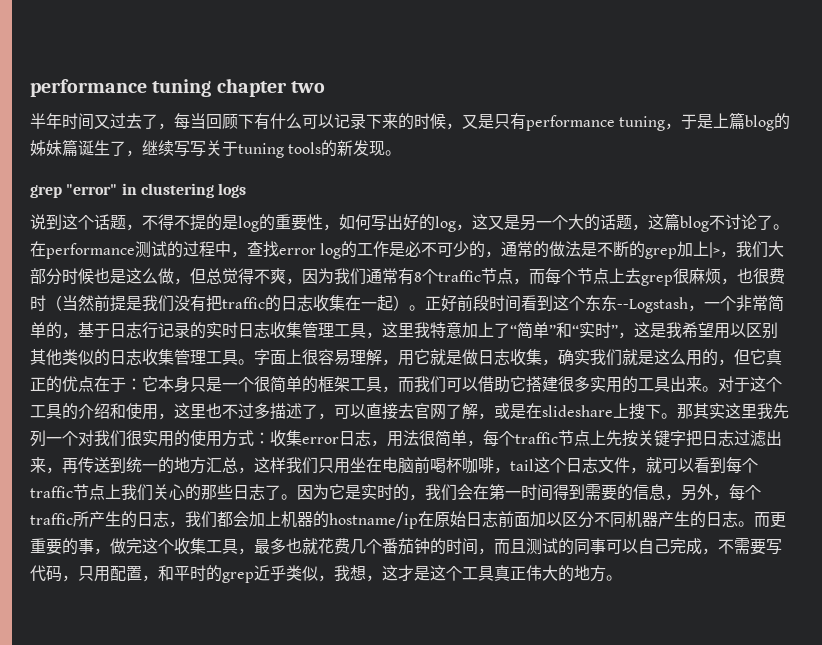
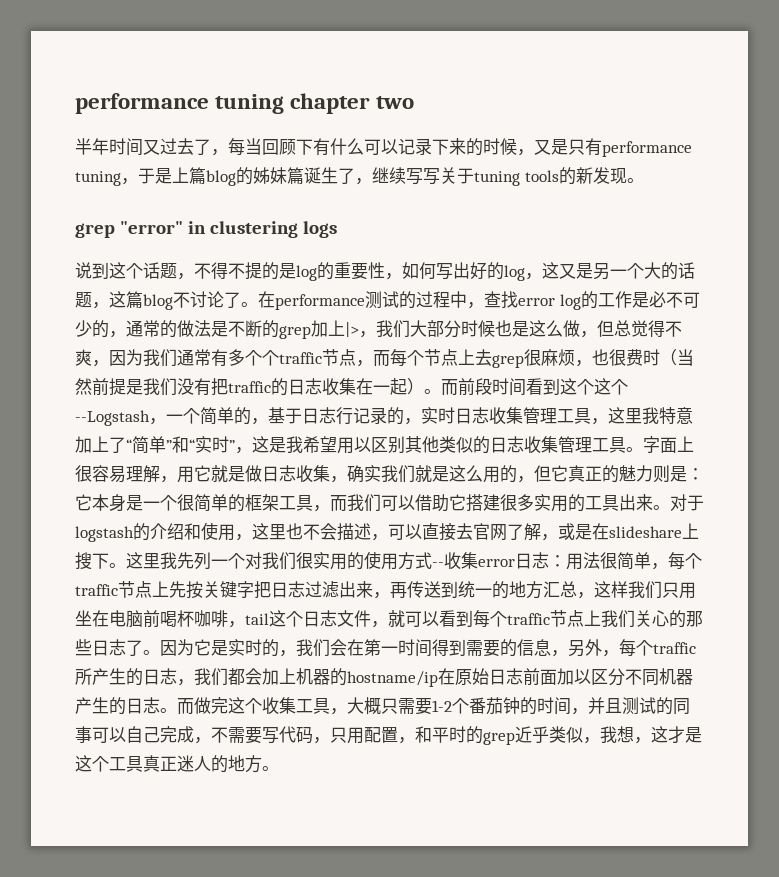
[414,272,422,282] 8 -> [228,349,262,366] 多个
[425,295,457,312] 正好 -> [441,379,458,396] 而
[585,295,617,311] 东东 -> [594,378,628,395] 这个
[736,295,768,312] 非常 -> (200, 416) none
(206, 330) none -> [404,418,421,425] ，
[62,376,126,392] 优点在于 -> [619,465,687,483] 魅力则是
[190,377,206,392] 只 -> (126, 503) none
[750,376,782,392] [30,404,62,419] 这个工具 -> [75,526,134,542] logstash
[238,403,318,420] 过多描述了 -> [320,523,371,541] 会描述
[677,403,725,419] 那其实 -> (126, 565) none
[254,432,270,444] ： -> [432,562,444,567] --
[371,440,387,447] ， -> [549,555,566,567] ：
[770,512,786,528] [30,538,110,555] 更重要的事， -> (194, 706) none
[254,538,366,554] 最多也就花费几 -> [347,697,452,715] 大概只需要1-2
[494,539,510,555] 而 -> [588,697,605,714] 并
[526,565,558,581] 伟大 -> [177,755,211,772] 迷人

